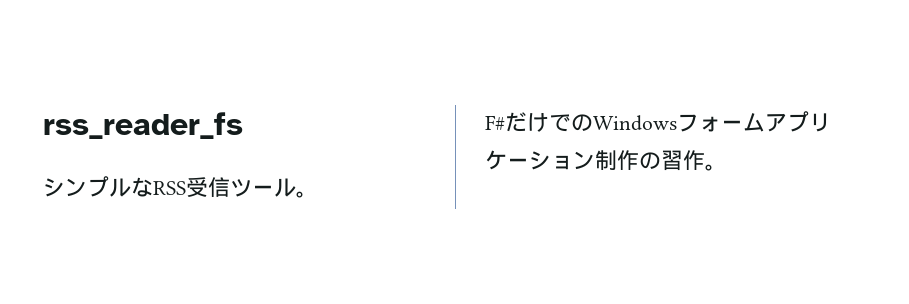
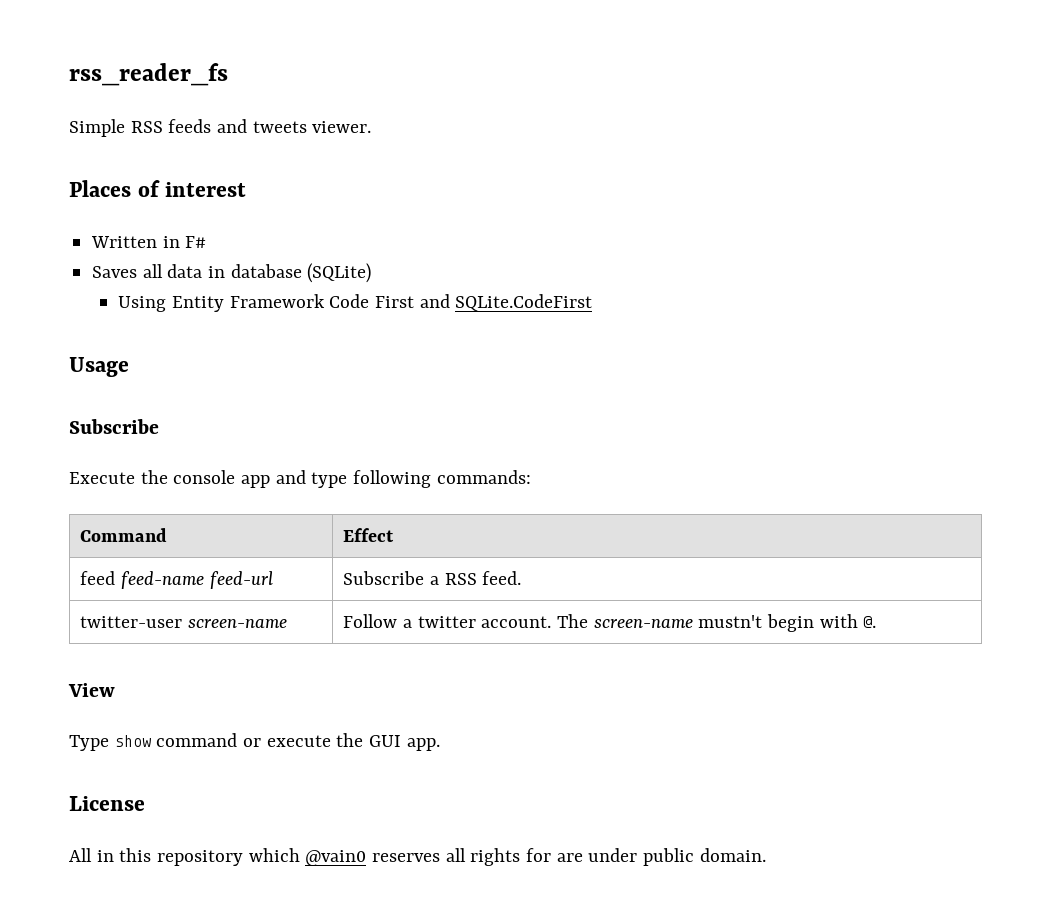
[43,176,318,198] [485,111,831,132] [485,150,727,171] シンプルなRSS受信ツール。 // F#だけでのWindowsフォームアプリケーション制作の習作。 -> [69,119,372,137] [69,180,247,197] [91,236,207,248] [92,263,372,283] [118,294,593,312] [69,357,129,377] [69,419,159,434] [69,470,531,488] [80,528,168,542] [343,528,395,542] [80,571,273,589] [343,571,522,585] [80,616,288,628] [343,614,877,632] [68,683,115,697] [69,733,440,751] [69,796,145,811] [69,848,766,866] Simple RSS feeds and tweets viewer. // Places of interest // Written in F# // Saves all data in database (SQLite) // Using Entity Framework Code First and SQLite.CodeFirst // Usage // Subscribe // Execute the console app and type following commands: // Command | Effect // feed feed-name feed-url | Subscribe a RSS feed. // twitter-user screen-name | Follow a twitter account. The screen-name mustn't begin with @. // View // Type show command or execute the GUI app. // License // All in this repository which @vain0 reserves all rights for are under public domain.

